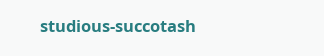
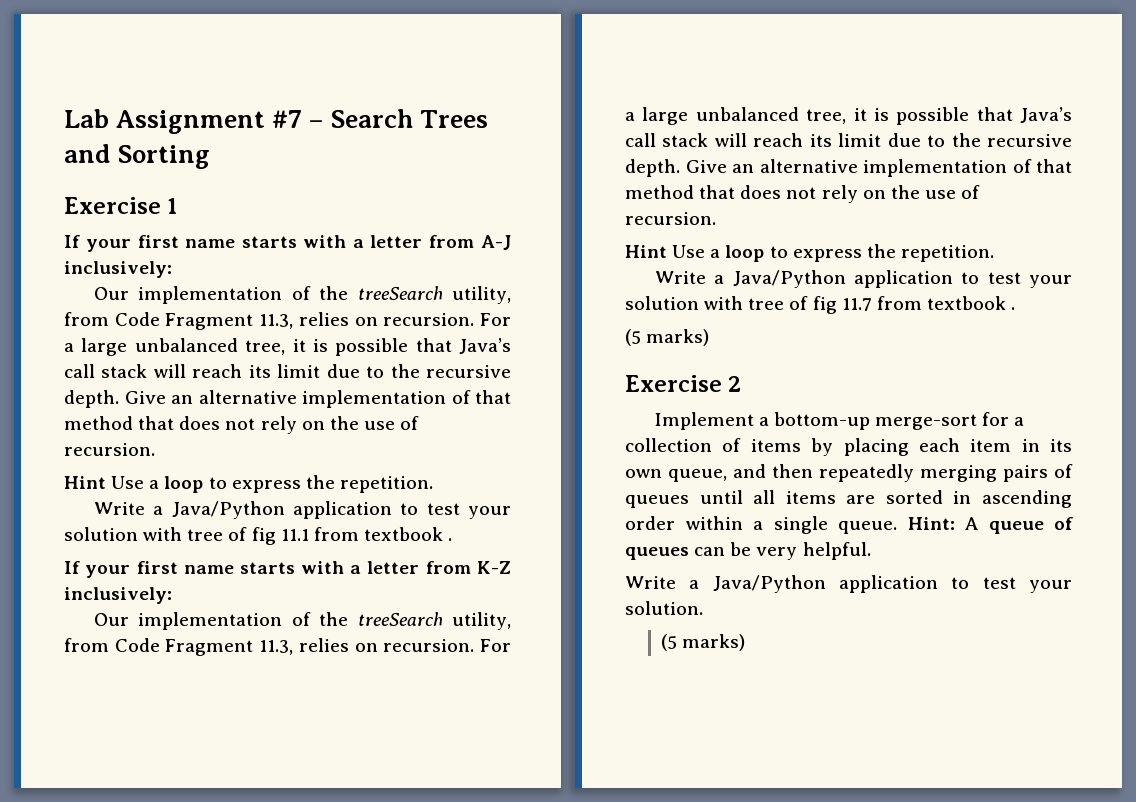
[40,20,196,32] studious-succotash -> [64,109,488,134] [64,144,211,169] [64,197,178,214] [64,235,511,252] [64,261,172,278] [93,286,511,304] [64,312,512,330] [64,338,511,356] [64,364,512,378] [64,390,511,408] [64,416,420,434] [64,443,155,456] [64,475,433,493] [93,501,511,519] [64,527,453,545] [64,561,511,578] [64,587,172,604] [93,612,511,630] [64,638,512,656] [625,107,1072,125] [625,133,1072,147] [625,159,1072,177] [625,185,981,203] [625,212,716,225] [625,244,994,262] [654,270,1072,288] [625,296,1016,314] [625,329,710,346] [625,375,742,392] [654,412,1025,430] [625,438,1072,456] [625,464,1073,482] [625,490,1072,508] [625,516,1073,534] [625,542,871,560] [625,575,1072,593] [625,601,703,615] [661,634,746,651] Lab Assignment #7 – Search Trees and Sorting // Exercise 1 // If your first name starts with a letter from A-J inclusively: // Our implementation of the treeSearch utility, from Code Fragment 11.3, relies on recursion. For a large unbalanced tree, it is possible that Java’s call stack will reach its limit due to the recursive depth. Give an alternative implementation of that method that does not rely on the use of recursion. // Hint Use a loop to express the repetition. // Write a Java/Python application to test your solution with tree of fig 11.1 from textbook . // If your first name starts with a letter from K-Z inclusively: // Our implementation of the treeSearch utility, from Code Fragment 11.3, relies on recursion. For a large unbalanced tree, it is possible that Java’s call stack will reach its limit due to the recursive depth. Give an alternative implementation of that method that does not rely on the use of recursion. // Hint Use a loop to express the repetition. // Write a Java/Python application to test your solution with tree of fig 11.7 from textbook . // (5 marks) // Exercise 2 // Implement a bottom-up merge-sort for a collection of items by placing each item in its own queue, and then repeatedly merging pairs of queues until all items are sorted in ascending order within a single queue. Hint: A queue of queues can be very helpful. // Write a Java/Python application to test your solution. // (5 marks)

